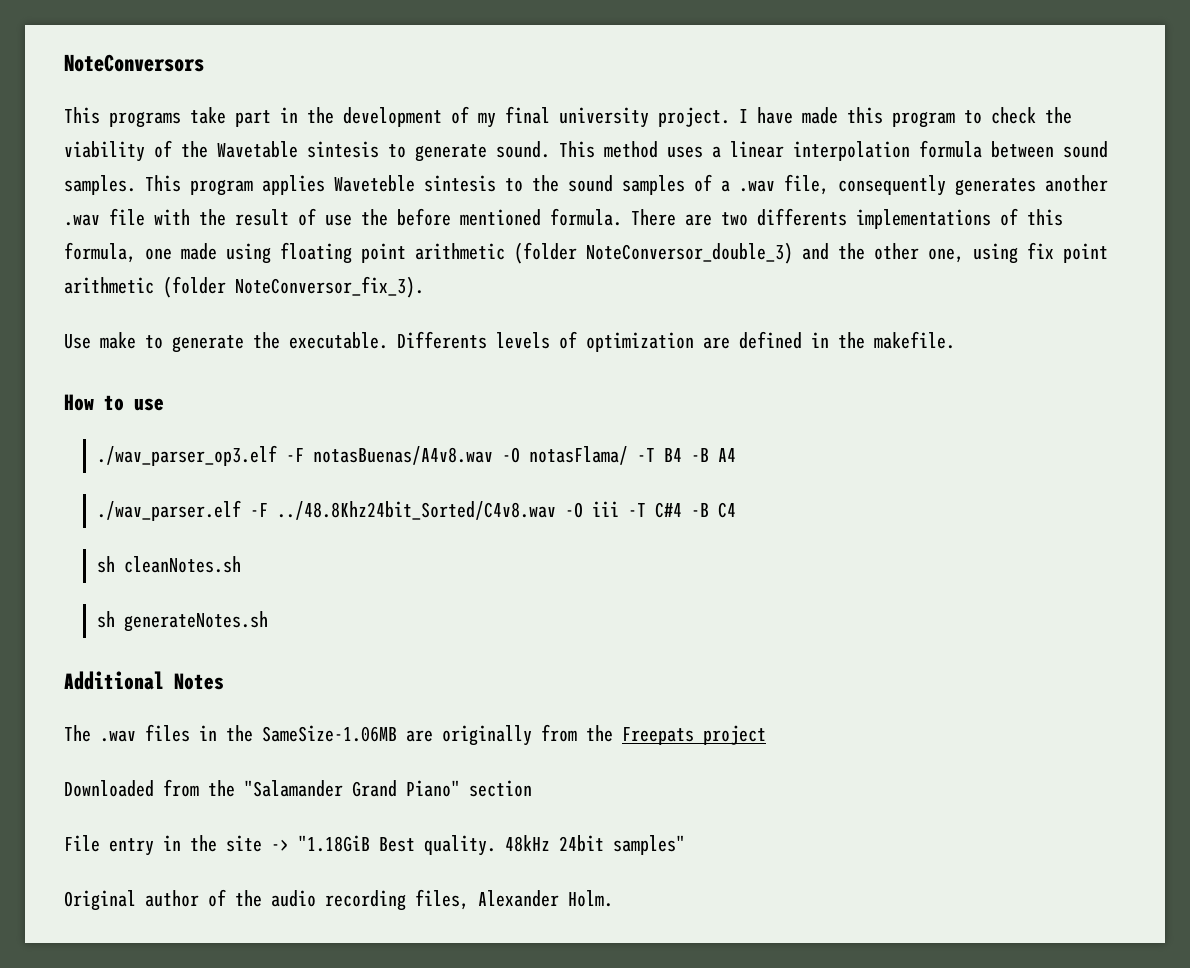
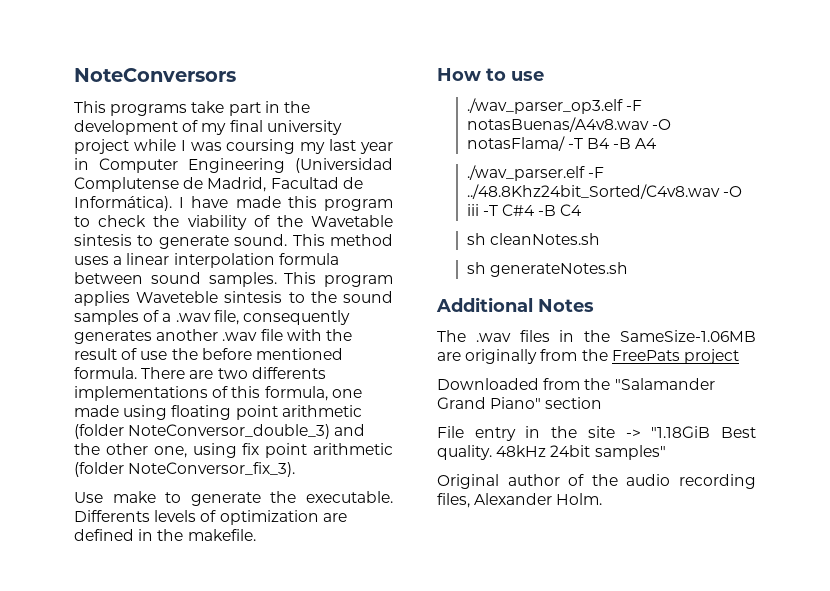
[658,107,730,127] project. -> [74,139,393,154] [74,158,393,173] [74,177,363,192] [74,196,172,211] project while I was coursing my last year in Computer Engineering (Universidad Complutense de Madrid, Facultad de Informática).
[622,727,694,745] Freepats -> [611,350,680,361] FreePats

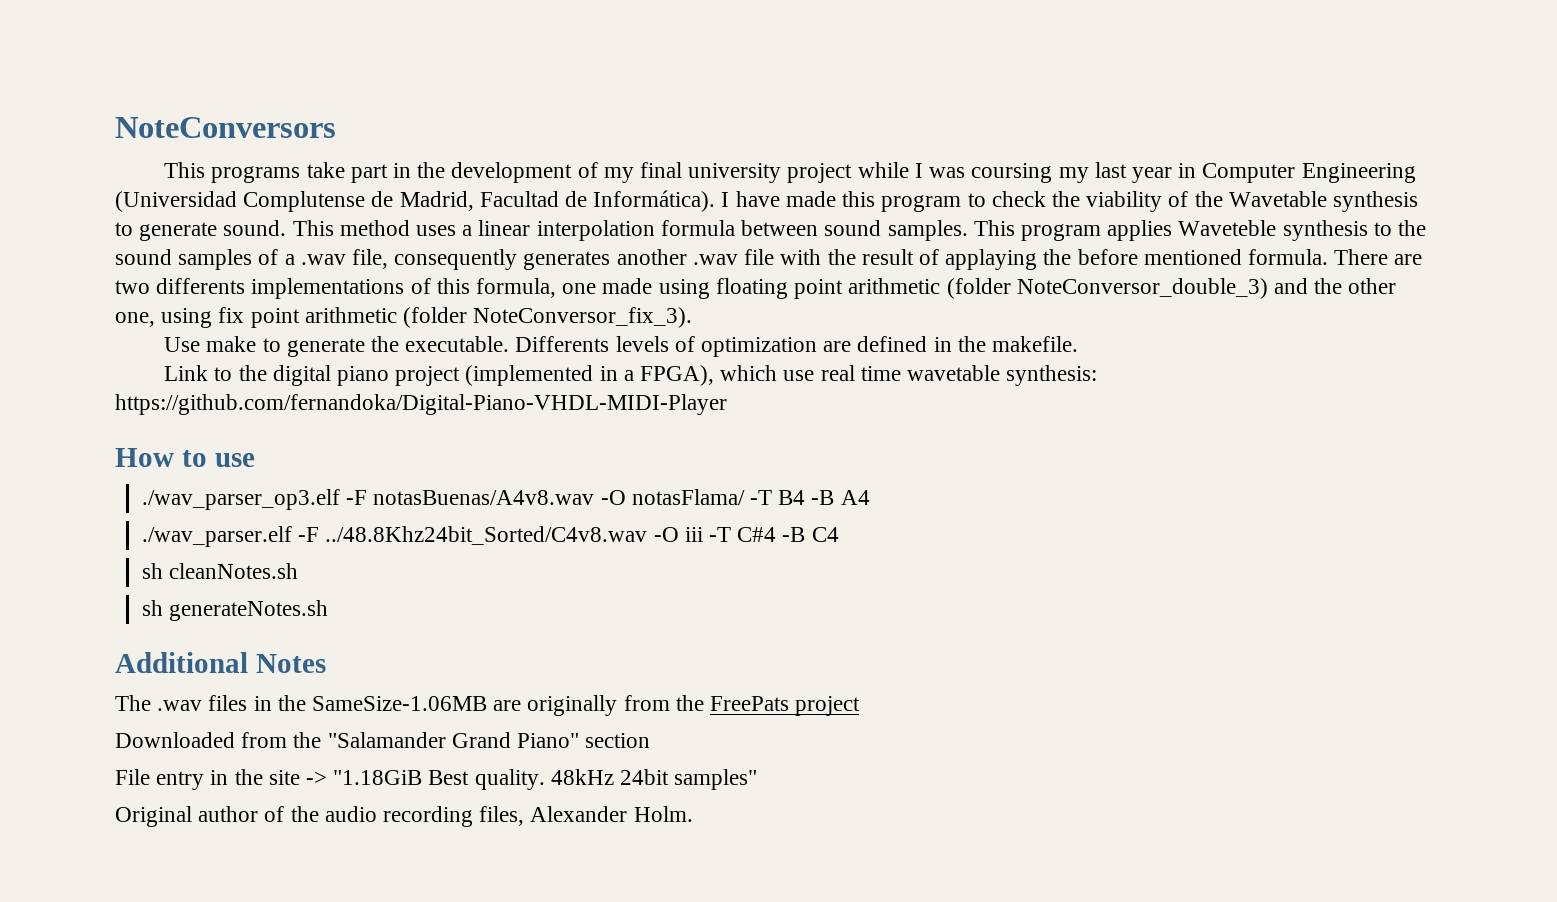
[74,234,132,246] sintesis -> [1332,191,1418,212] synthesis
[224,291,283,303] sintesis -> [1282,220,1368,241] synthesis
[140,351,168,360] use -> [945,249,1038,270] applaying
(256, 535) none -> [164,365,1098,386] [115,394,727,415] // Link to the digital piano project (implemented in a FPGA), which use real time wavetable synthesis: https://github.com/fernandoka/Digital-Piano-VHDL-MIDI-Player

